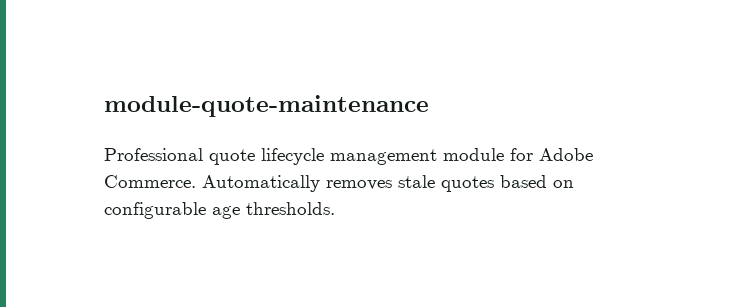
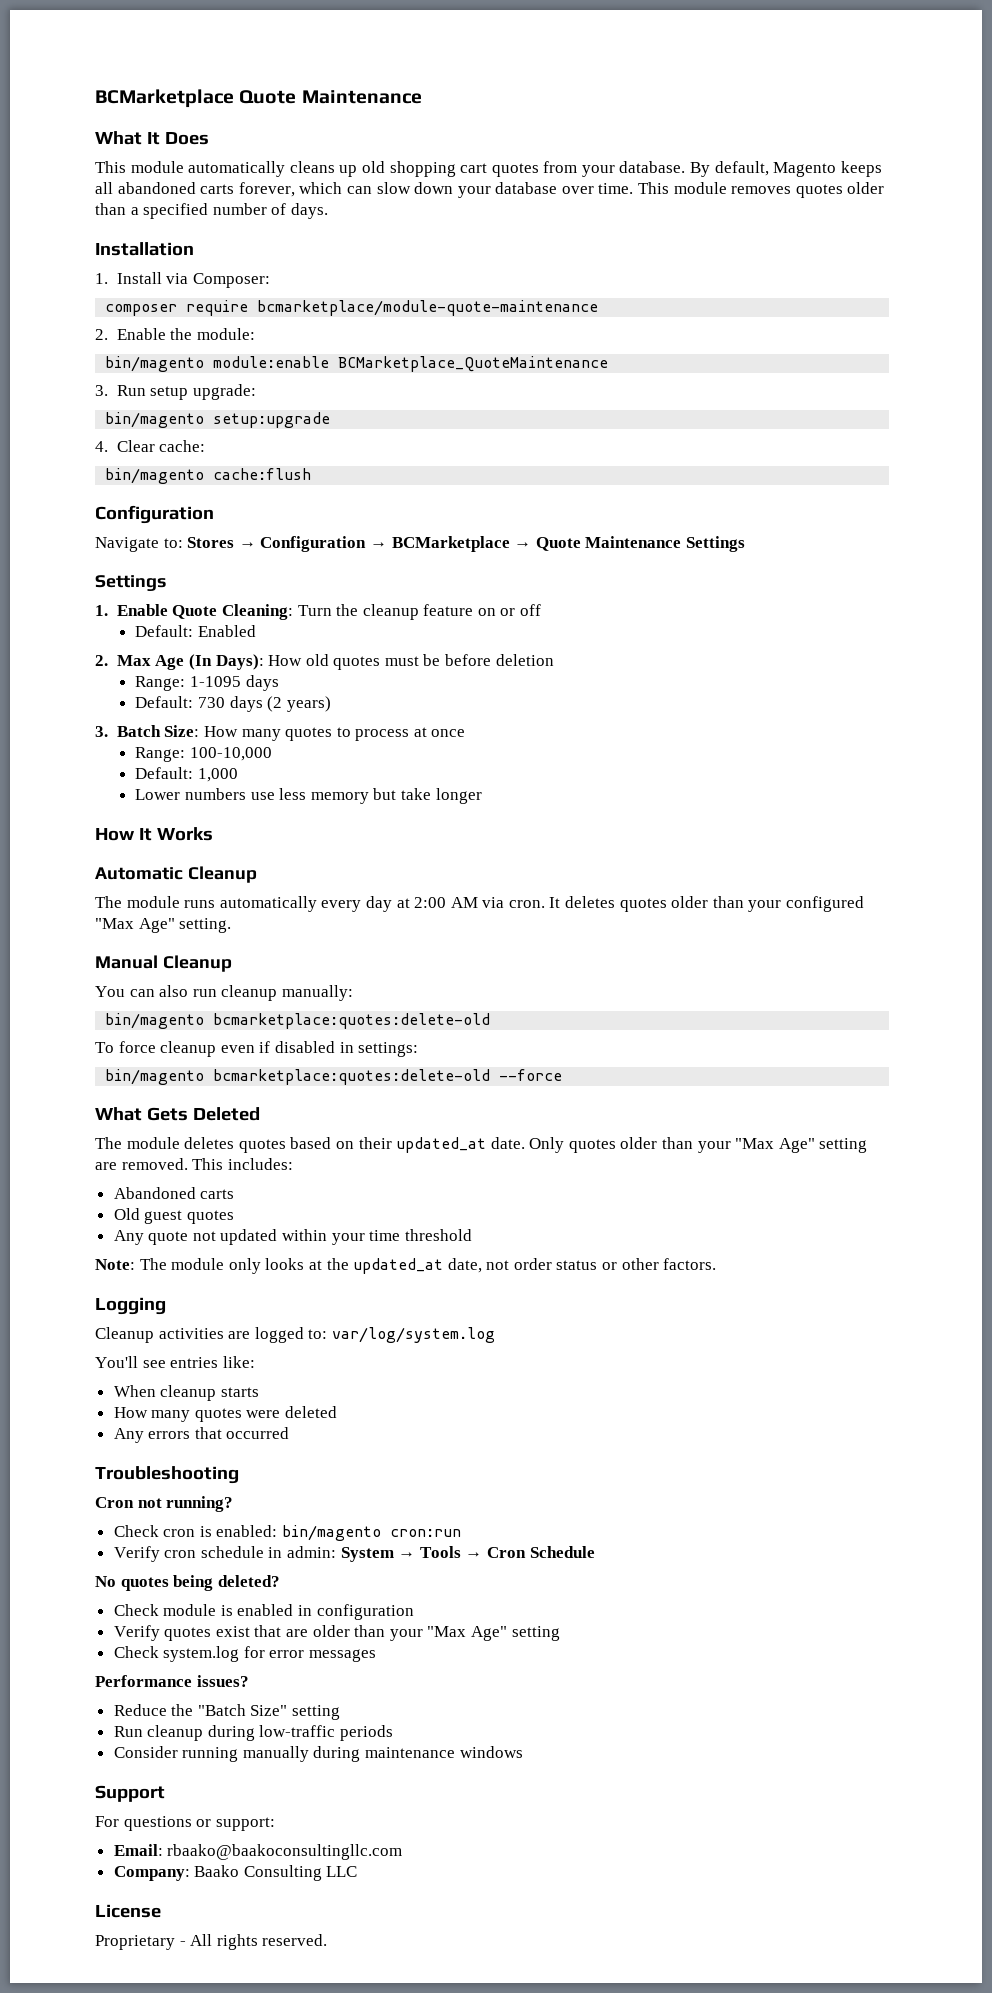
[104,95,429,117] [104,148,593,165] [104,175,574,192] [104,202,335,219] module-quote-maintenance // Professional quote lifecycle management module for Adobe Commerce. Automatically removes stale quotes based on configurable age thresholds. -> [95,89,422,108] [95,131,209,145] [95,161,882,177] [95,182,885,198] [95,203,328,219] [95,242,194,256] [95,272,270,288] [105,300,599,316] [95,328,255,340] [105,356,609,372] [95,384,256,400] [105,412,331,428] [95,440,206,452] [105,468,312,484] [95,505,214,524] [95,536,745,552] [95,575,166,591] [95,604,542,620] [135,625,257,637] [95,654,554,670] [135,675,279,691] [135,696,331,712] [95,725,466,741] [135,747,273,762] [135,767,239,782] [135,788,482,804] [95,827,213,841] [95,866,257,883] [95,896,865,912] [95,918,232,933] [95,955,232,972] [95,985,353,1001] [105,1013,491,1029] [95,1041,419,1057] [105,1069,563,1085] [95,1107,260,1121] [95,1137,868,1153] [95,1158,293,1170] [113,1187,235,1199] [113,1208,234,1224] [113,1229,472,1245] [95,1258,717,1274] [95,1297,166,1315] [95,1327,495,1343] [95,1356,255,1368] [113,1385,259,1401] [113,1406,338,1422] [113,1427,290,1443] [95,1466,239,1484] [95,1496,234,1512] [113,1525,462,1541] [113,1546,595,1562] [95,1575,280,1591] [113,1604,414,1620] [113,1625,560,1641] [113,1646,377,1662] [95,1675,249,1687] [113,1704,341,1720] [113,1725,394,1741] [113,1746,523,1762] [95,1785,165,1802] [95,1816,275,1831] [113,1844,403,1860] [113,1865,358,1881] [95,1904,161,1918] [95,1934,328,1950] BCMarketplace Quote Maintenance // What It Does // This module automatically cleans up old shopping cart quotes from your database. By default, Magento keeps all abandoned carts forever, which can slow down your database over time. This module removes quotes older than a specified number of days. // Installation // 1. Install via Composer: // composer require bcmarketplace/module-quote-maintenance // 2. Enable the module: // bin/magento module:enable BCMarketplace_QuoteMaintenance // 3. Run setup upgrade: // bin/magento setup:upgrade // 4. Clear cache: // bin/magento cache:flush // Configuration // Navigate to: Stores → Configuration → BCMarketplace → Quote Maintenance Settings // Settings // 1. Enable Quote Cleaning: Turn the cleanup feature on or off // Default: Enabled // 2. Max Age (In Days): How old quotes must be before deletion // Range: 1-1095 days // Default: 730 days (2 years) // 3. Batch Size: How many quotes to process at once // Range: 100-10,000 // Default: 1,000 // Lower numbers use less memory but take longer // How It Works // Automatic Cleanup // The module runs automatically every day at 2:00 AM via cron. It deletes quotes older than your configured "Max Age" setting. // Manual Cleanup // You can also run cleanup manually: // bin/magento bcmarketplace:quotes:delete-old // To force cleanup even if disabled in settings: // bin/magento bcmarketplace:quotes:delete-old --force // What Gets Deleted // The module deletes quotes based on their updated_at date. Only quotes older than your "Max Age" setting are removed. This includes: // Abandoned carts // Old guest quotes // Any quote not updated within your time threshold // Note: The module only looks at the updated_at date, not order status or other factors. // Logging // Cleanup activities are logged to: var/log/system.log // You'll see entries like: // When cleanup starts // How many quotes were deleted // Any errors that occurred // Troubleshooting // Cron not running? // Check cron is enabled: bin/magento cron:run // Verify cron schedule in admin: System → Tools → Cron Schedule // No quotes being deleted? // Check module is enabled in configuration // Verify quotes exist that are older than your "Max Age" setting // Check system.log for error messages // Performance issues? // Reduce the "Batch Size" setting // Run cleanup during low-traffic periods // Consider running manually during maintenance windows // Support // For questions or support: // Email: rbaako@baakoconsultingllc.com // Company: Baako Consulting LLC // License // Proprietary - All rights reserved.

